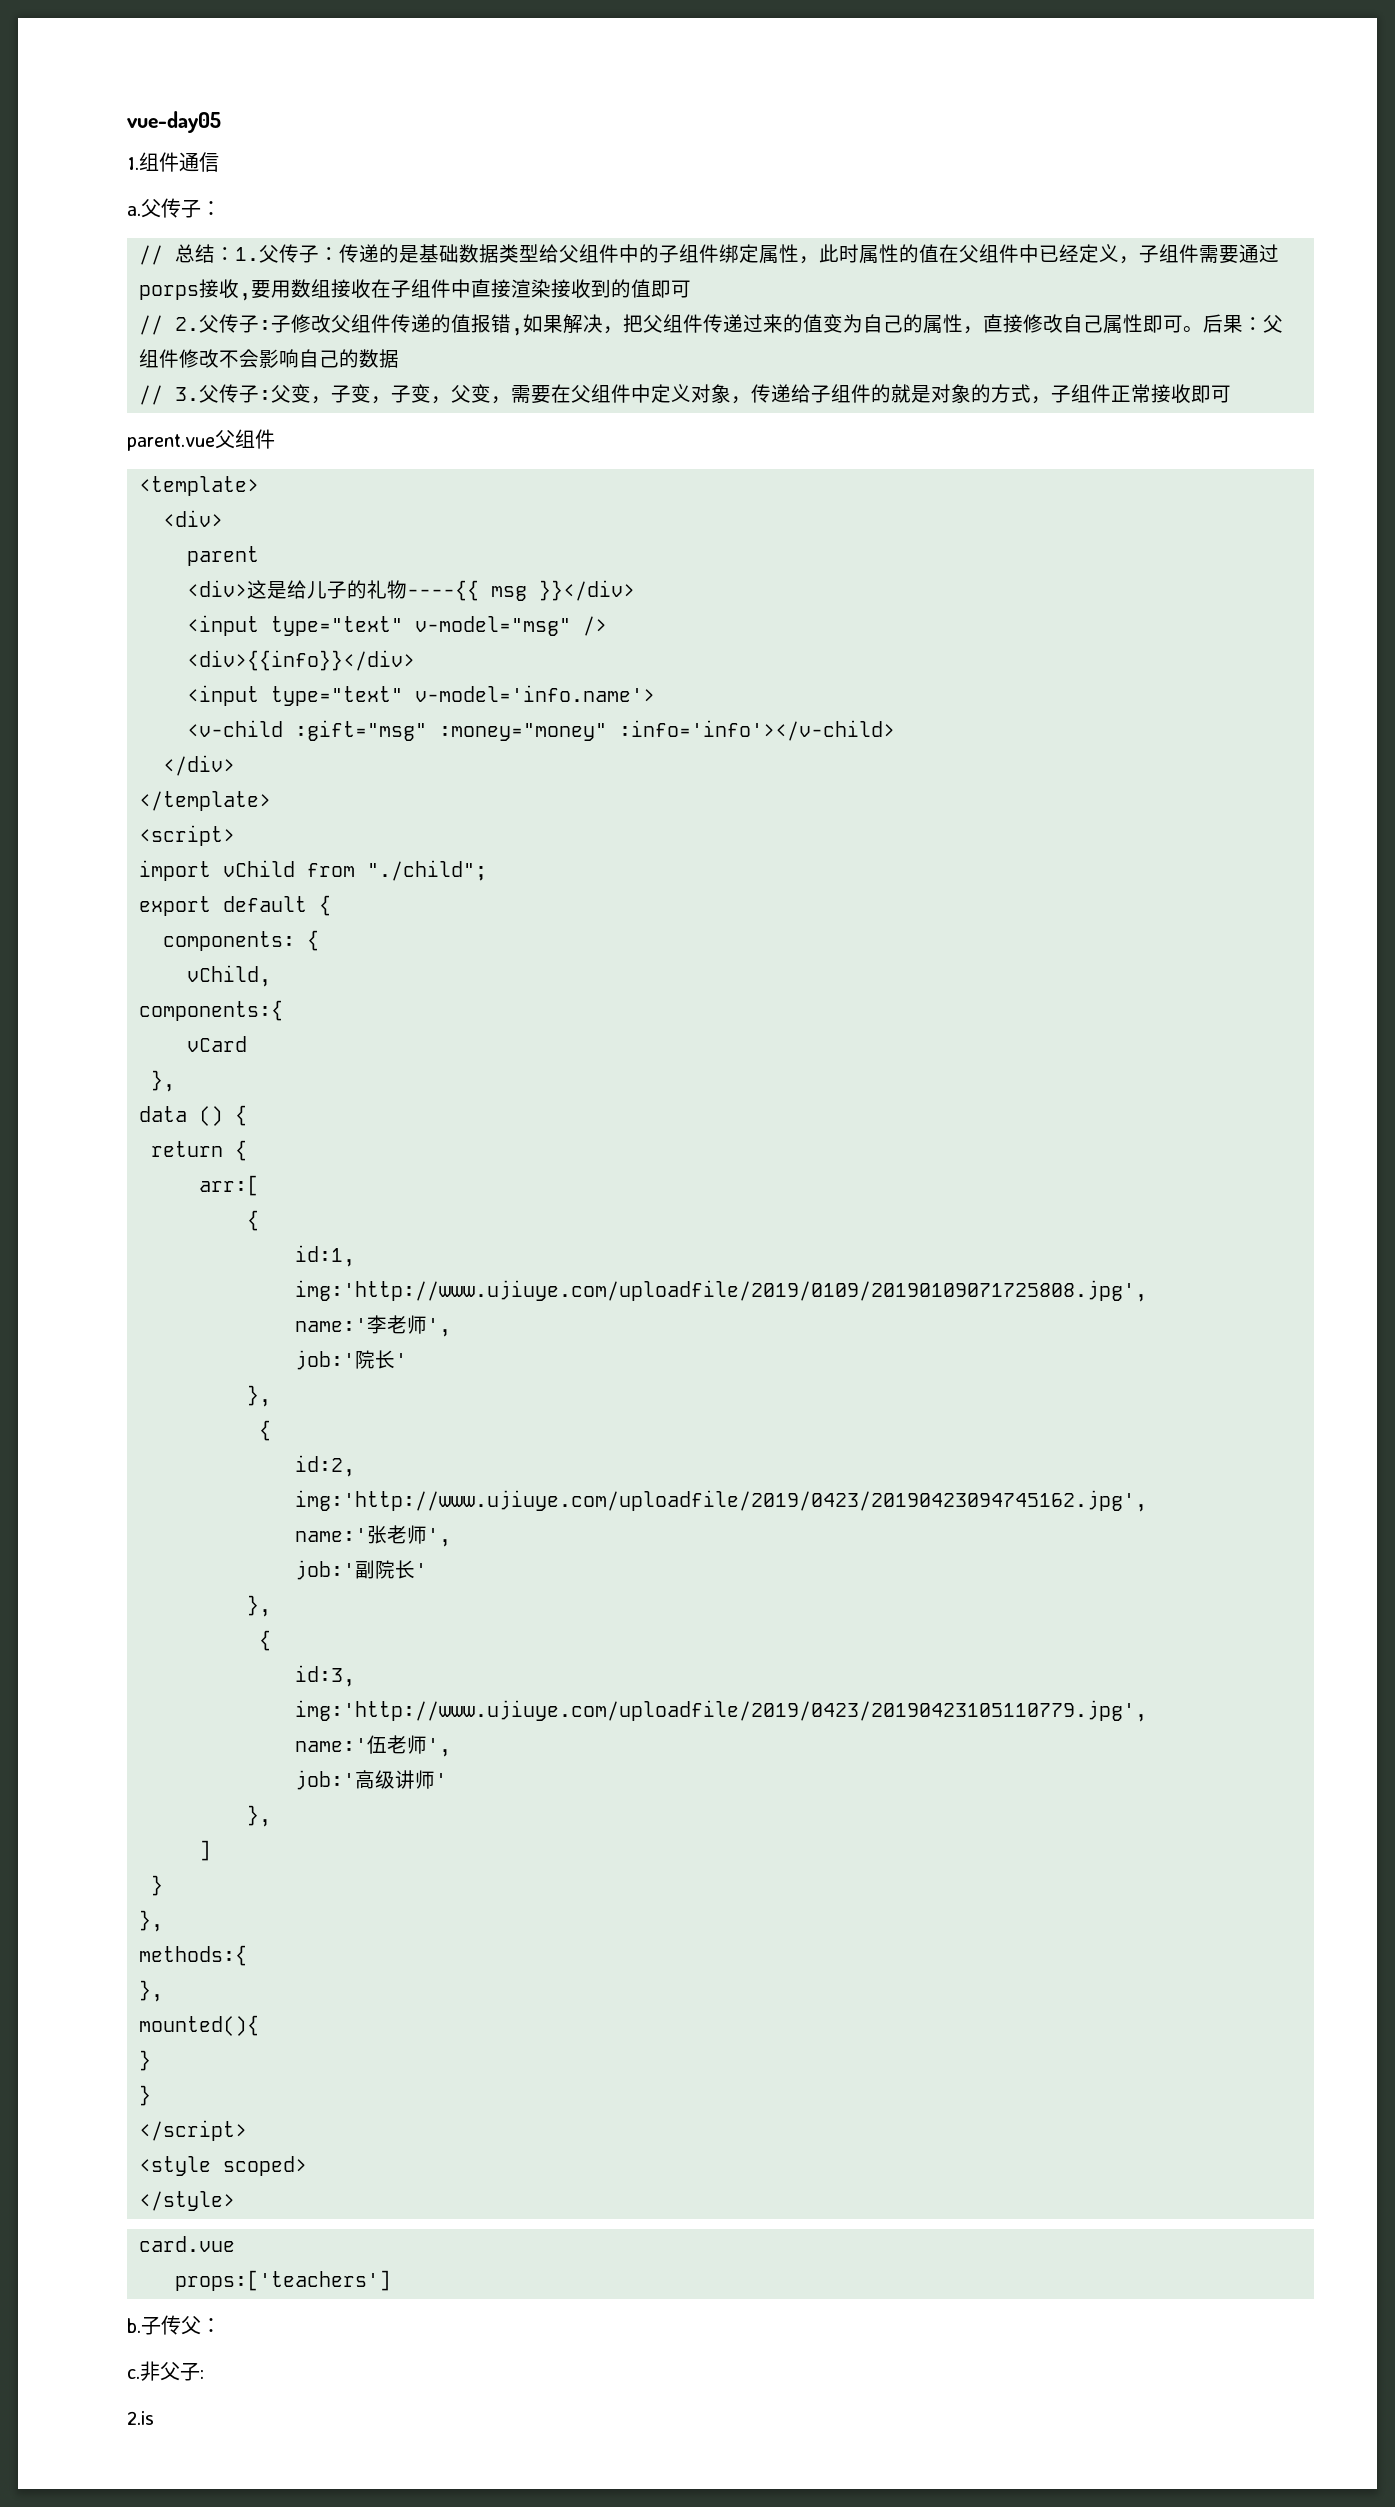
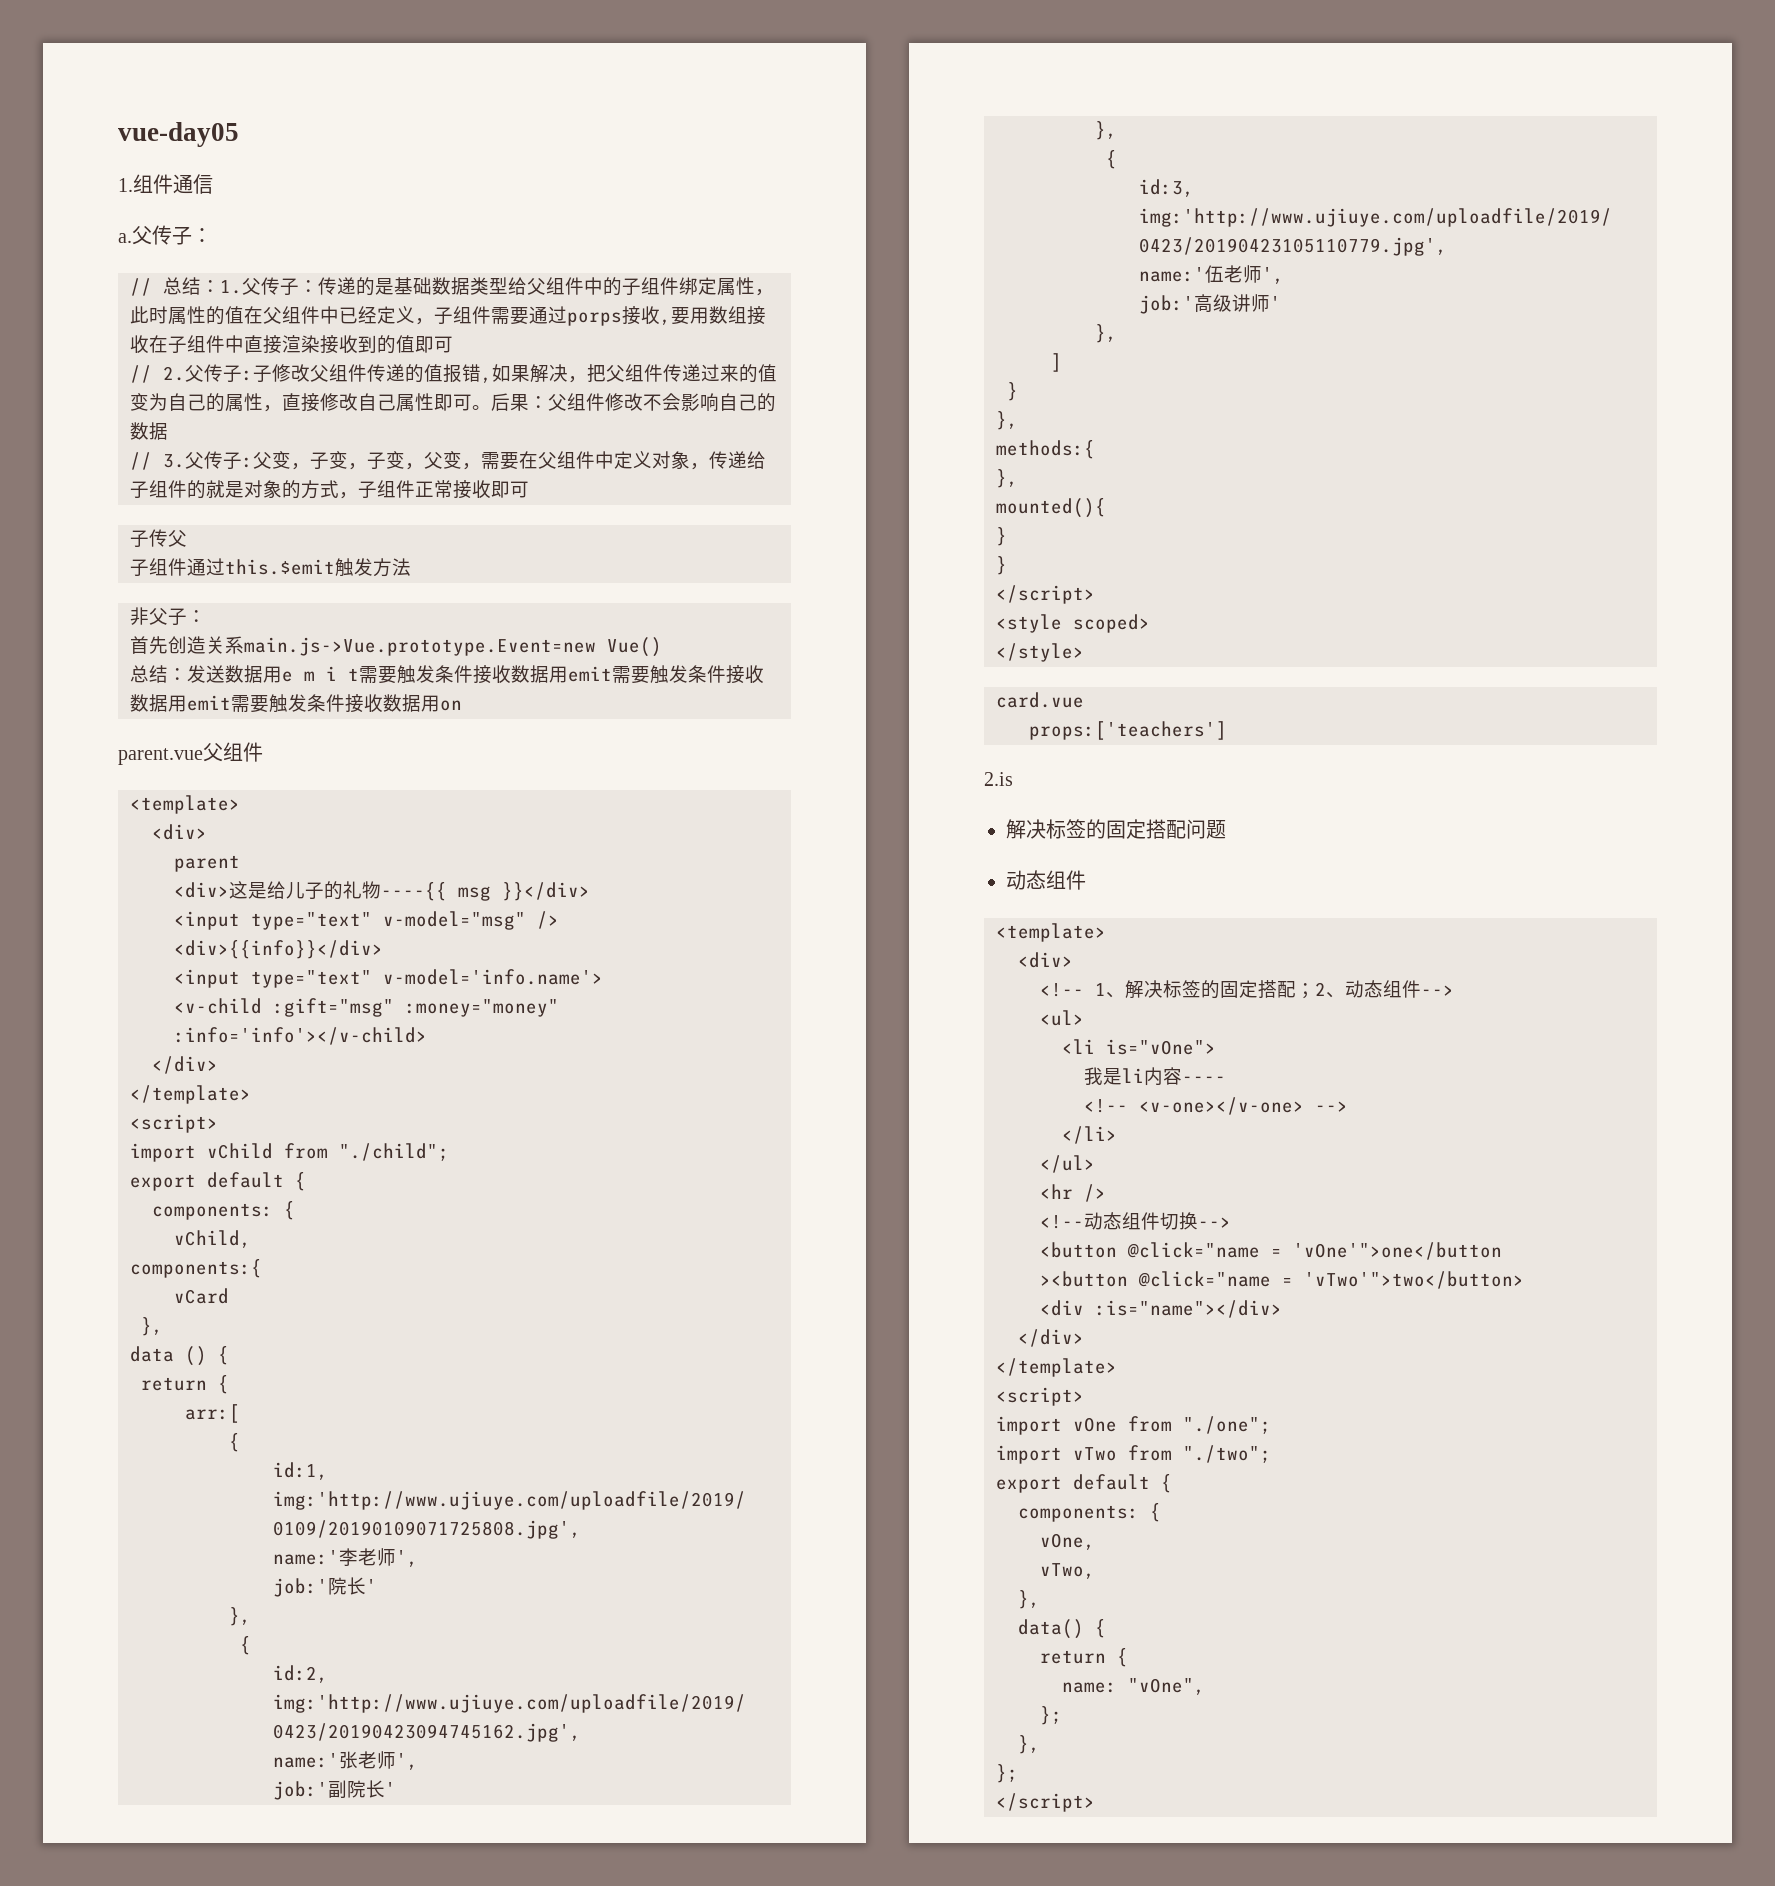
(1231, 394) none -> [130,529,187,548] [130,558,411,577] [130,607,206,626] [130,636,662,657] [130,665,764,684] [130,694,462,713] // 子传父 // 子组件通过this.$emit触发方法 // 非父子： // 首先创造关系main.js->Vue.prototype.Event=new Vue() // 总结：发送数据用e m i t需要触发条件接收数据用emit需要触发条件接收数据用emit需要触发条件接收数据用on
[127,2315,221,2335] [127,2361,204,2381] [127,2411,154,2425] b.子传父： // c.非父子: // 2.is -> [984,772,1013,786] [1006,819,1226,839] [1006,870,1086,890] [996,923,1106,942] [1018,952,1073,968] [1040,980,1454,999] [1040,1010,1084,1026] [1062,1039,1216,1055] [1084,1067,1226,1086] [1084,1097,1348,1115] [1062,1126,1117,1144] [1040,1155,1095,1173] [1040,1184,1106,1202] [1040,1212,1231,1230] [1040,1242,1502,1260] [1040,1271,1524,1289] [1040,1300,1282,1318] [1018,1329,1084,1347] [996,1358,1117,1377] [996,1387,1084,1406] [996,1416,1271,1435] [996,1445,1271,1464] [996,1474,1172,1493] [1018,1503,1161,1522] [1040,1533,1095,1550] [1040,1563,1095,1579] [1018,1590,1040,1609] [1018,1619,1106,1639] [1040,1648,1128,1667] [1062,1678,1205,1695] [1040,1706,1062,1725] [1018,1735,1040,1754] [996,1764,1018,1783] [996,1793,1095,1812] 2.is // 解决标签的固定搭配问题 // 动态组件 // <template> // <div> // <!-- 1、解决标签的固定搭配；2、动态组件--> // <ul> // <li is="vOne"> // 我是li内容---- // <!-- <v-one></v-one> --> // </li> // </ul> // <hr /> // <!--动态组件切换--> // <button @click="name = 'vOne'">one</button // ><button @click="name = 'vTwo'">two</button> // <div :is="name"></div> // </div> // </template> // <script> // import vOne from "./one"; // import vTwo from "./two"; // export default { // components: { // vOne, // vTwo, // }, // data() { // return { // name: "vOne", // }; // }, // }; // </script>

